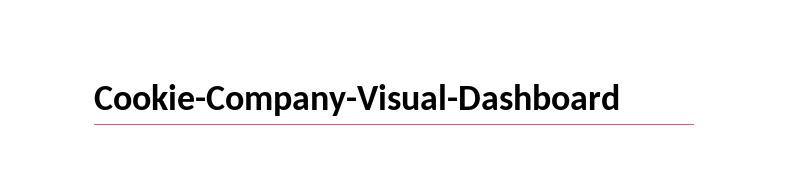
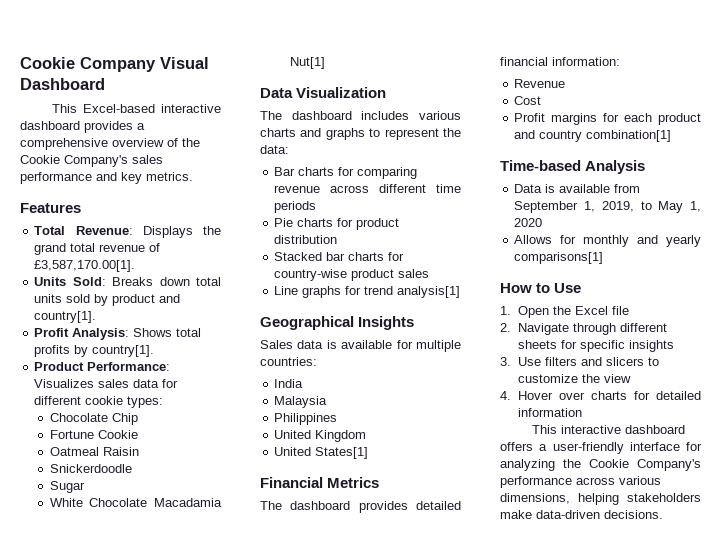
[94,84,620,116] Cookie-Company-Visual-Dashboard -> [20,57,209,72] [20,78,105,90] [51,104,222,113] [20,121,145,133] [20,138,200,150] [20,155,163,167] [20,172,193,184] [20,203,81,213] [34,226,221,238] [34,243,161,255] [34,260,136,272] [34,277,221,286] [34,294,181,306] [34,311,97,323] [34,328,202,340] [34,345,155,357] [34,362,171,371] [34,379,179,388] [34,396,164,408] [49,413,138,425] [49,430,138,439] [49,447,139,456] [49,464,132,473] [49,481,85,493] [49,498,222,507] [289,57,325,69] [260,87,387,98] [260,111,461,120] [260,128,461,140] [260,145,289,154] [274,167,418,179] [274,184,461,193] [274,201,317,213] [274,218,400,230] [274,235,338,244] [274,252,405,261] [274,269,430,281] [274,286,461,298] [260,316,415,330] [260,340,461,352] [260,357,317,366] [274,379,304,388] [274,396,328,408] [274,413,338,425] [274,430,367,442] [274,447,369,459] [260,477,380,488] [260,501,461,513] [500,57,620,66] [514,79,566,88] [514,96,542,105] [514,113,701,125] [514,130,672,142] [500,160,646,174] [514,184,641,193] [514,201,701,213] [514,218,543,227] [514,235,701,247] [514,252,604,264] [500,283,582,293] [500,306,629,318] [500,323,667,335] [517,340,674,352] [500,357,659,366] [517,374,631,383] [500,391,701,400] [517,408,582,417] [531,425,685,434] [500,442,702,454] [500,459,701,471] [500,476,661,488] [500,493,701,505] [500,510,663,519] Cookie Company Visual Dashboard // This Excel-based interactive dashboard provides a comprehensive overview of the Cookie Company's sales performance and key metrics. // Features // Total Revenue: Displays the grand total revenue of £3,587,170.00[1]. // Units Sold: Breaks down total units sold by product and country[1]. // Profit Analysis: Shows total profits by country[1]. // Product Performance: Visualizes sales data for different cookie types: // Chocolate Chip // Fortune Cookie // Oatmeal Raisin // Snickerdoodle // Sugar // White Chocolate Macadamia Nut[1] // Data Visualization // The dashboard includes various charts and graphs to represent the data: // Bar charts for comparing revenue across different time periods // Pie charts for product distribution // Stacked bar charts for country-wise product sales // Line graphs for trend analysis[1] // Geographical Insights // Sales data is available for multiple countries: // India // Malaysia // Philippines // United Kingdom // United States[1] // Financial Metrics // The dashboard provides detailed financial information: // Revenue // Cost // Profit margins for each product and country combination[1] // Time-based Analysis // Data is available from September 1, 2019, to May 1, 2020 // Allows for monthly and yearly comparisons[1] // How to Use // 1. Open the Excel file // 2. Navigate through different sheets for specific insights // 3. Use filters and slicers to customize the view // 4. Hover over charts for detailed information // This interactive dashboard offers a user-friendly interface for analyzing the Cookie Company's performance across various dimensions, helping stakeholders make data-driven decisions.

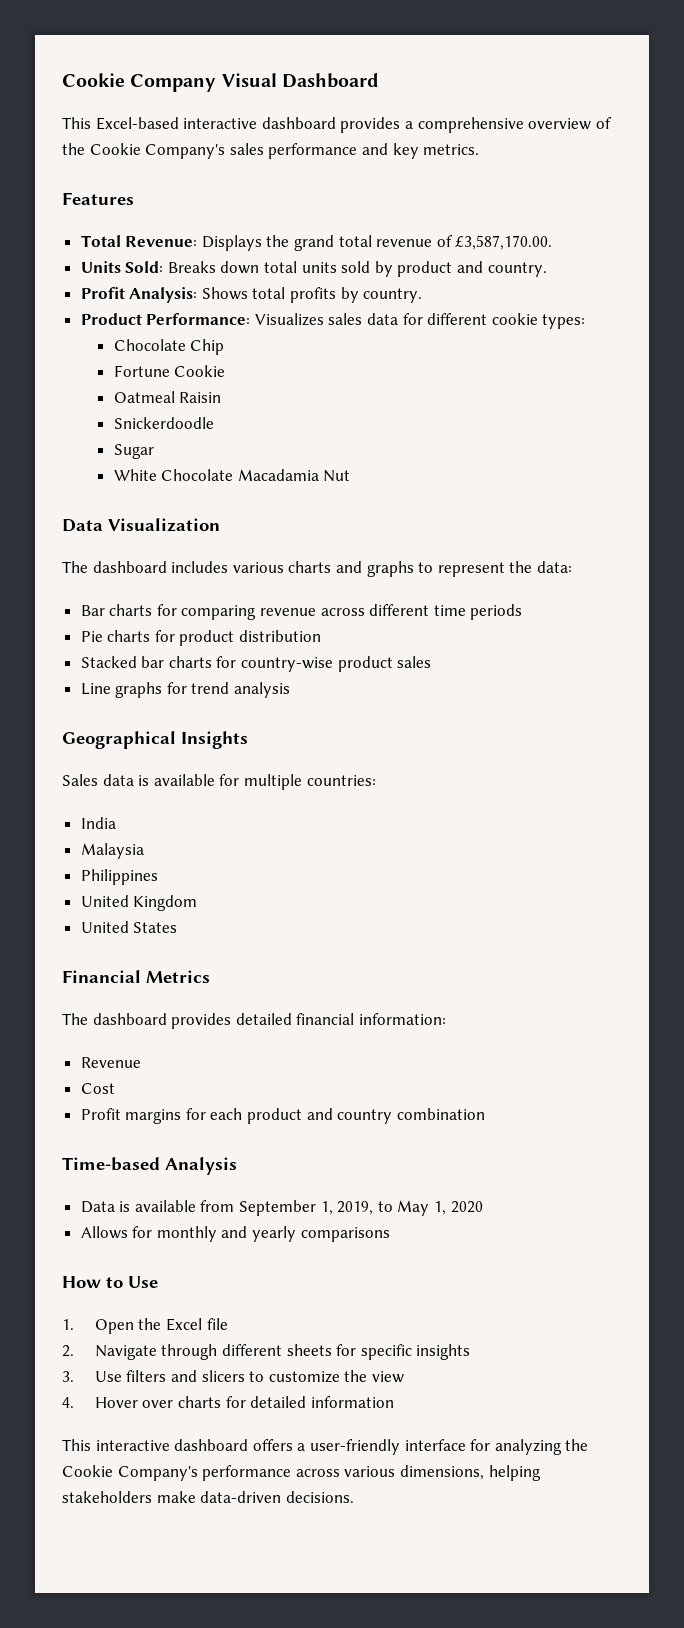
[34,260,136,272] £3,587,170.00[1]. -> [455,235,553,250] £3,587,170.00.
[34,311,97,323] country[1]. -> [487,262,547,277] country.
[92,345,155,357] country[1]. -> [363,288,423,303] country.
[289,57,325,69] Nut[1] -> [323,470,351,482] Nut
[397,286,461,298] analysis[1] -> [234,682,291,698] analysis
[315,447,369,459] States[1] -> [133,922,178,933] States
[586,130,672,142] combination[1] -> [396,1108,485,1120] combination
[514,252,604,264] comparisons[1] -> [300,1227,390,1242] comparisons

